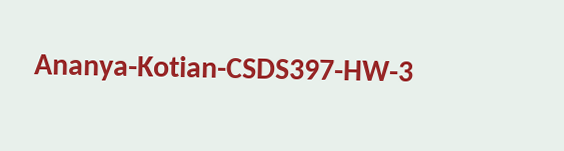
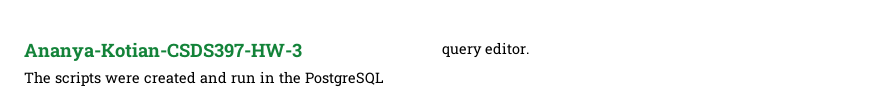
(414, 70) none -> [24,71,384,87] [442,42,529,58] // The scripts were created and run in the PostgreSQL query editor.

